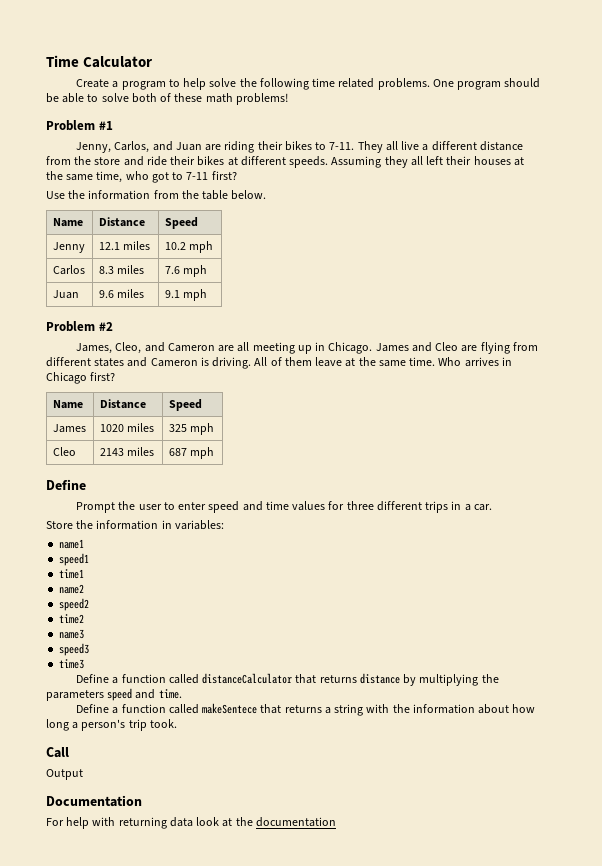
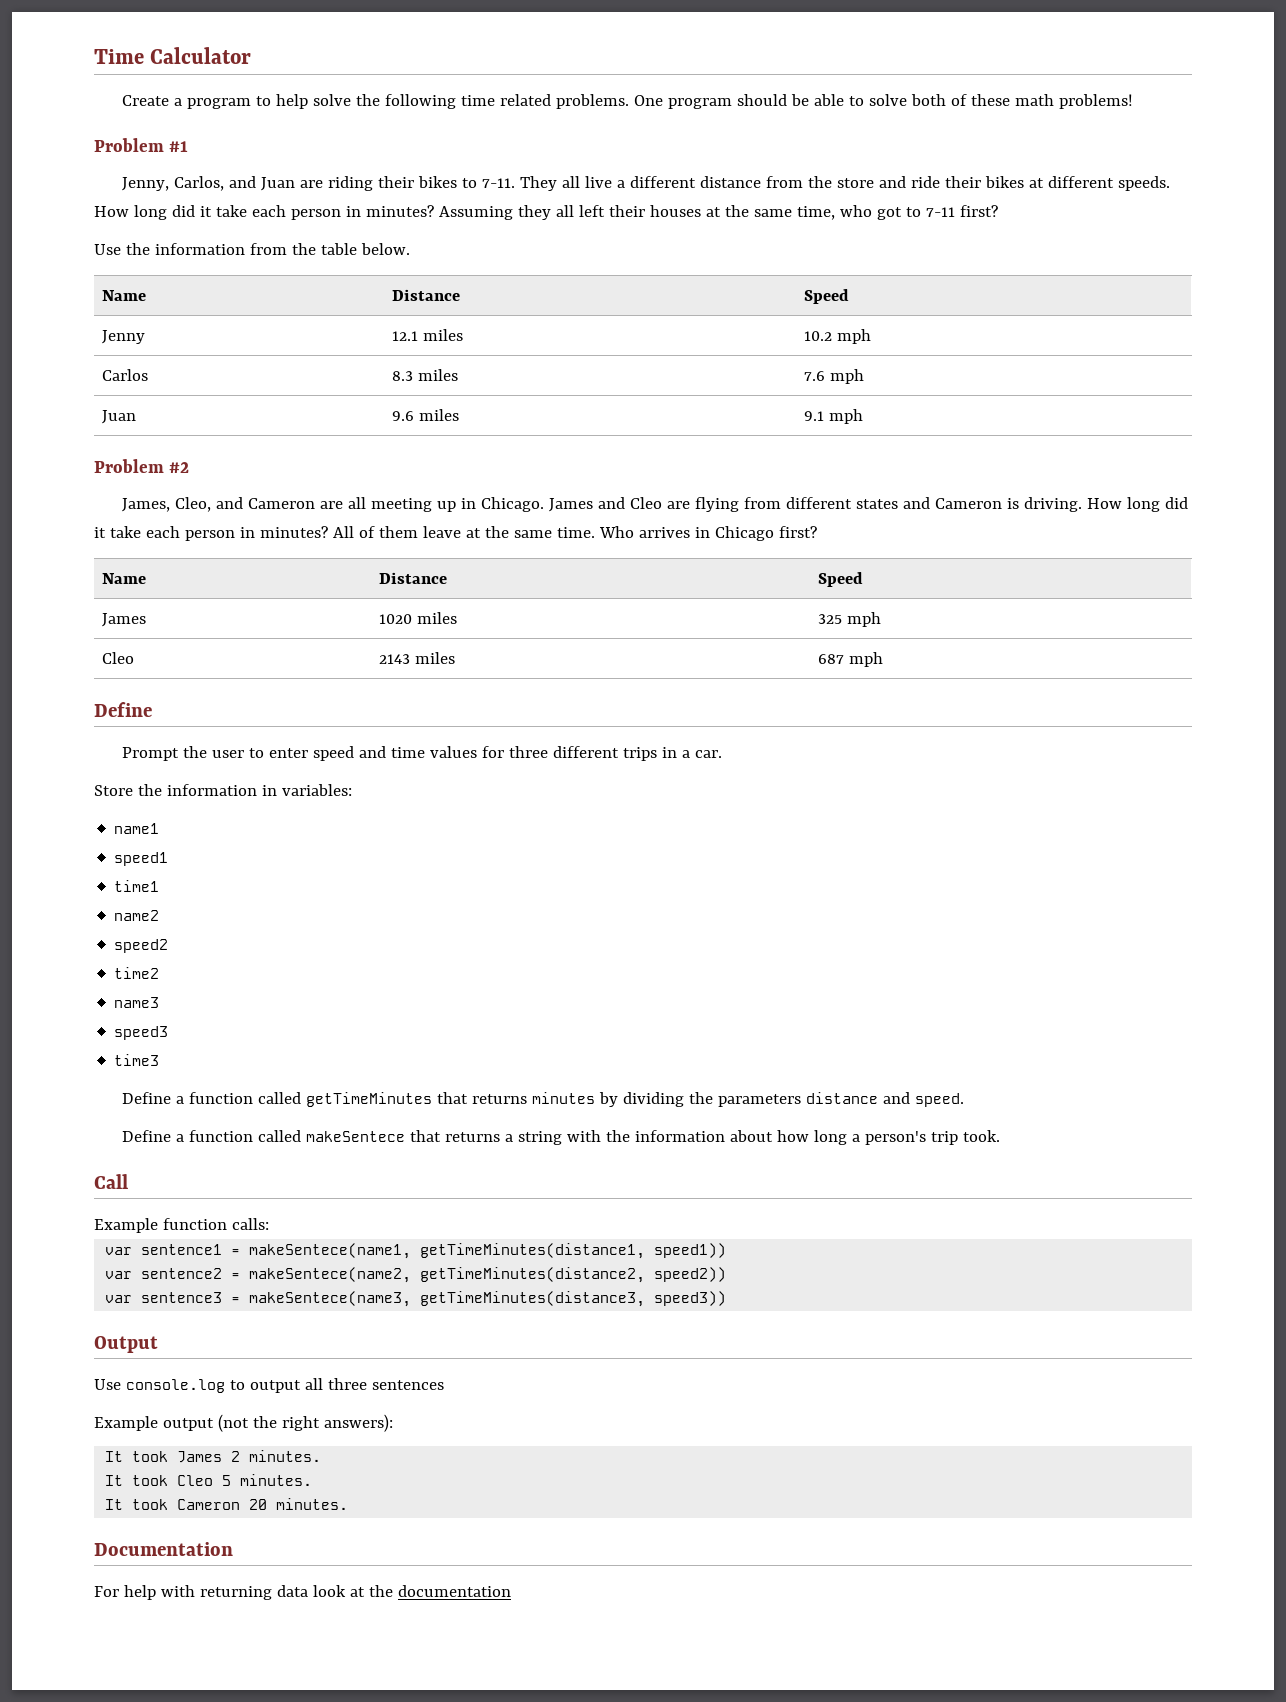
(329, 162) none -> [94,205,434,220] How long did it take each person in minutes?
(252, 363) none -> [1086,497,1188,512] [94,526,328,541] How long did it take each person in minutes?
[202,673,499,686] [46,688,182,701] distanceCalculator that returns distance by multiplying the parameters speed and time. -> [305,1092,964,1107] getTimeMinutes that returns minutes by dividing the parameters distance and speed.
[46,769,83,780] Output -> [94,1218,269,1233] [105,1243,727,1259] [105,1267,727,1283] [105,1291,727,1307] [94,1336,158,1353] [94,1378,444,1393] [94,1414,393,1432] [105,1450,322,1463] [105,1474,313,1486] [105,1498,349,1510] Example function calls: // var sentence1 = makeSentece(name1, getTimeMinutes(distance1, speed1)) // var sentence2 = makeSentece(name2, getTimeMinutes(distance2, speed2)) // var sentence3 = makeSentece(name3, getTimeMinutes(distance3, speed3)) // Output // Use console.log to output all three sentences // Example output (not the right answers): // It took James 2 minutes. // It took Cleo 5 minutes. // It took Cameron 20 minutes.

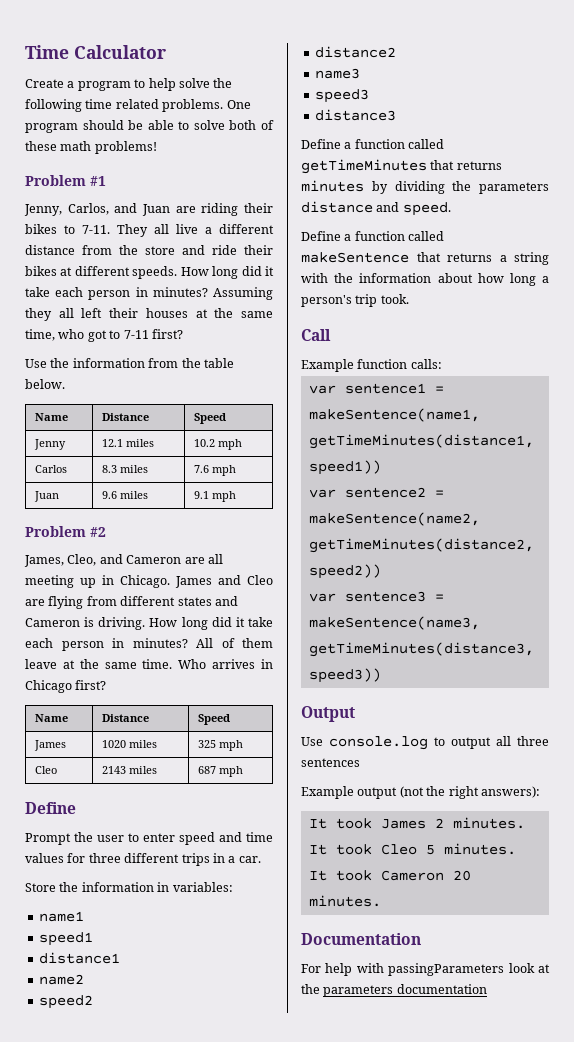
[114,880,160,892] time1 -> [38,952,120,964] distance1
[114,967,160,979] time2 -> [314,46,396,58] distance2
[114,1054,160,1066] time3 -> [314,109,396,121] distance3
[305,1131,405,1142] makeSentece -> [301,252,409,263] makeSentence
[249,1243,412,1259] makeSentece(name1, -> [308,408,480,422] makeSentence(name1,
[249,1267,412,1283] makeSentece(name2, -> [308,512,480,526] makeSentence(name2,
[249,1291,412,1307] makeSentece(name3, -> [308,616,480,630] makeSentence(name3,
[199,1585,308,1600] returning data -> [388,963,505,976] passingParameters
(393, 1591) none -> [323,985,394,997] parameters

